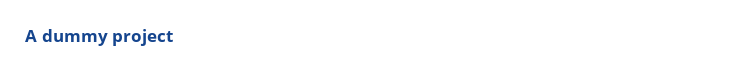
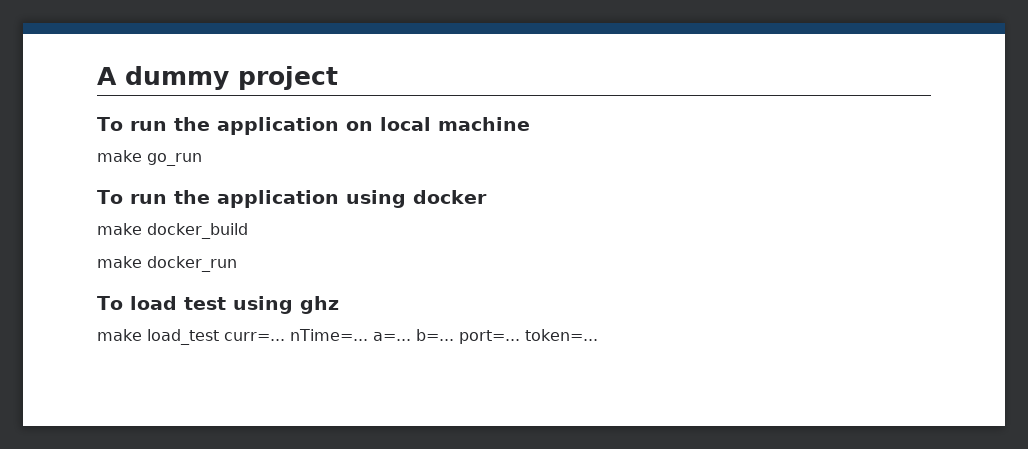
(174, 37) none -> [97,117,530,135] [97,150,202,166] [97,190,487,208] [97,223,248,239] [97,256,237,272] [97,296,339,314] [97,329,598,345] // To run the application on local machine // make go_run // To run the application using docker // make docker_build // make docker_run // To load test using ghz // make load_test curr=... nTime=... a=... b=... port=... token=...

